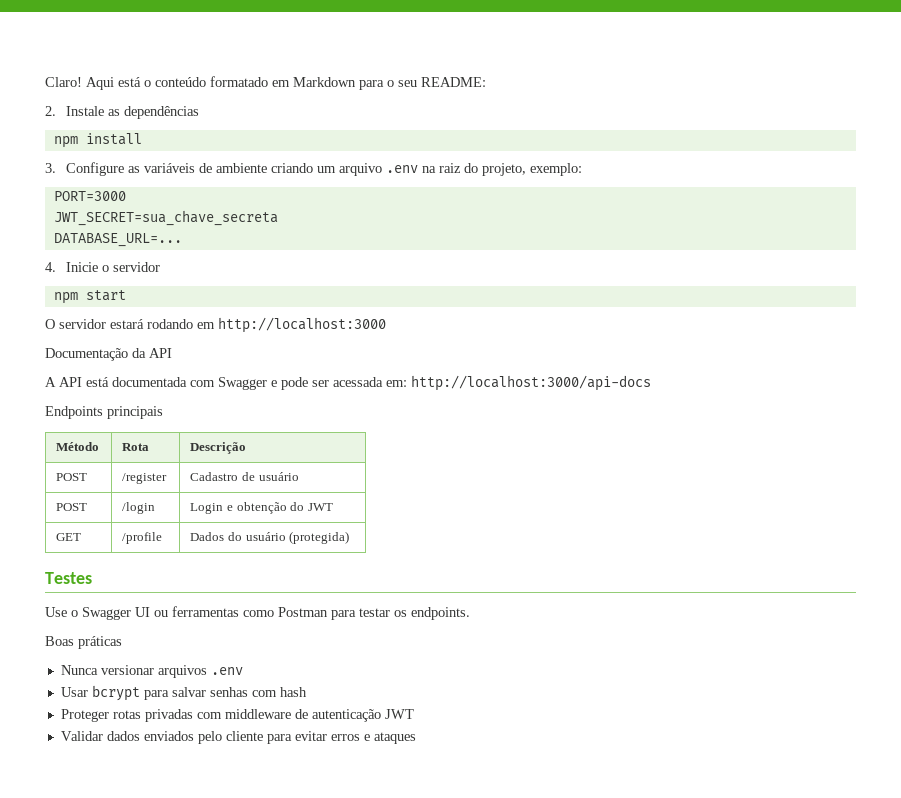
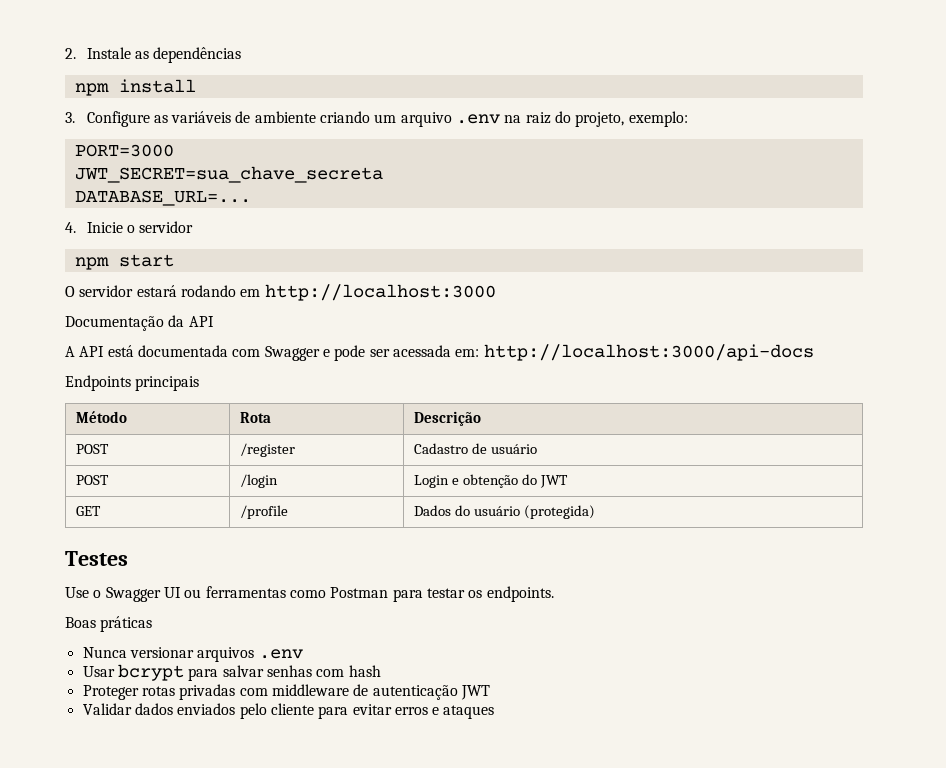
[45,76,486,90] Claro! Aqui está o conteúdo formatado em Markdown para o seu README: // -> (65, 53) none

